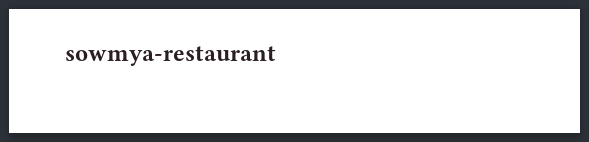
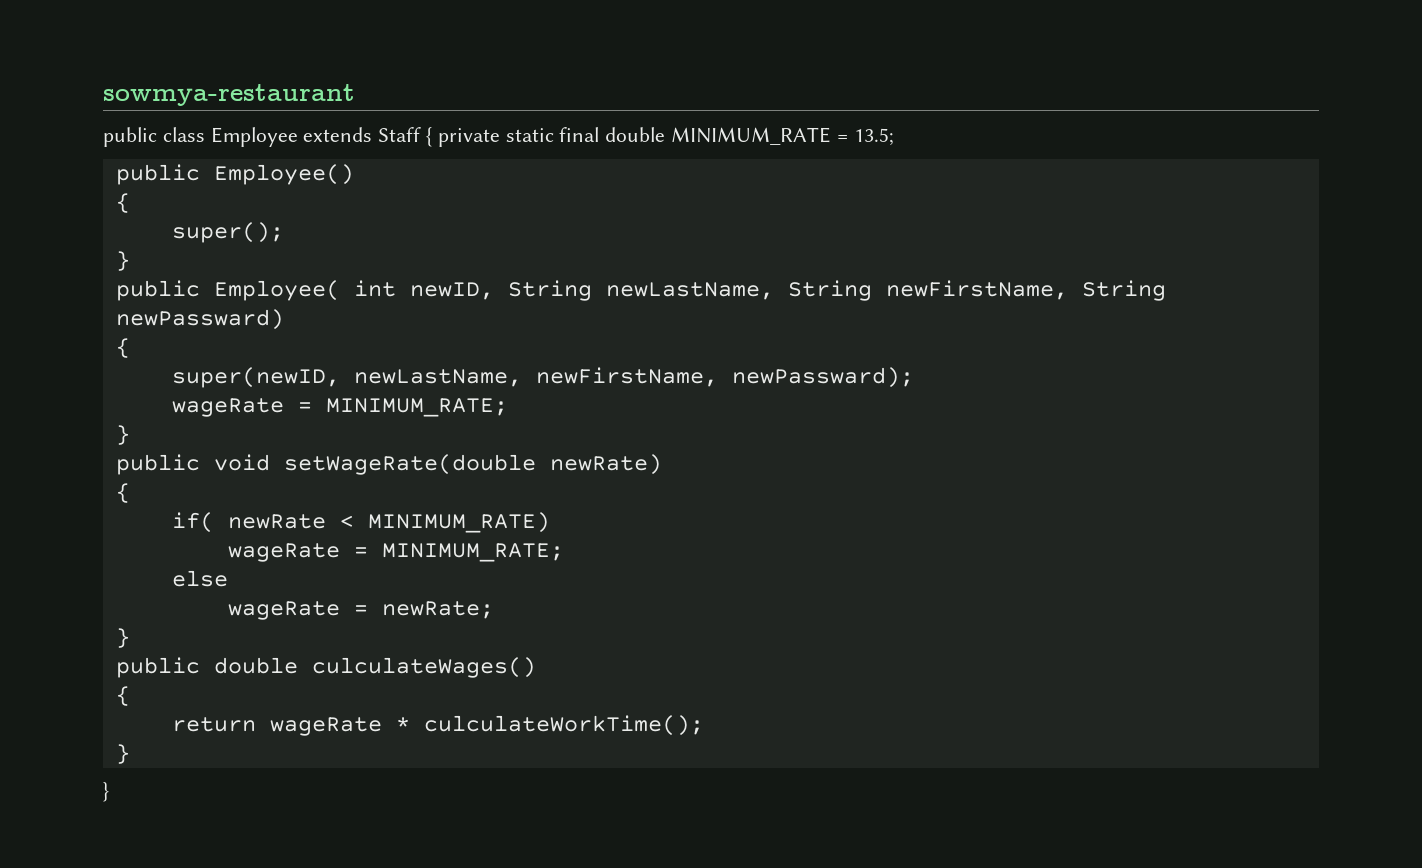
(276, 56) none -> [103,127,894,147] [115,164,354,185] [115,193,130,213] [171,222,284,243] [115,251,130,271] [115,280,1166,301] [115,309,284,330] [115,338,130,358] [171,367,914,388] [171,398,508,417] [115,425,130,445] [115,454,662,475] [115,483,130,503] [171,512,550,533] [227,543,564,562] [171,570,228,587] [227,601,494,620] [115,628,130,648] [115,657,536,678] [115,686,130,706] [171,715,704,736] [115,744,130,764] [103,782,109,802] // public class Employee extends Staff { private static final double MINIMUM_RATE = 13.5; // public Employee() // { // super(); // } // public Employee( int newID, String newLastName, String newFirstName, String newPassward) // { // super(newID, newLastName, newFirstName, newPassward); // wageRate = MINIMUM_RATE; // } // public void setWageRate(double newRate) // { // if( newRate < MINIMUM_RATE) // wageRate = MINIMUM_RATE; // else // wageRate = newRate; // } // public double culculateWages() // { // return wageRate * culculateWorkTime(); // } // }

